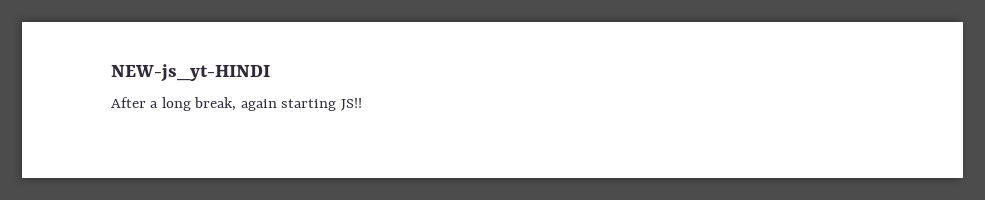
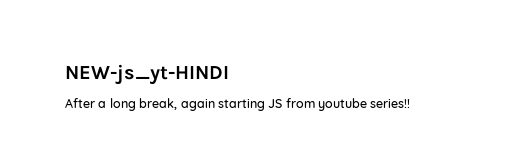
[340,98,362,111] JS!! -> [268,98,411,111] JS from youtube series!!

